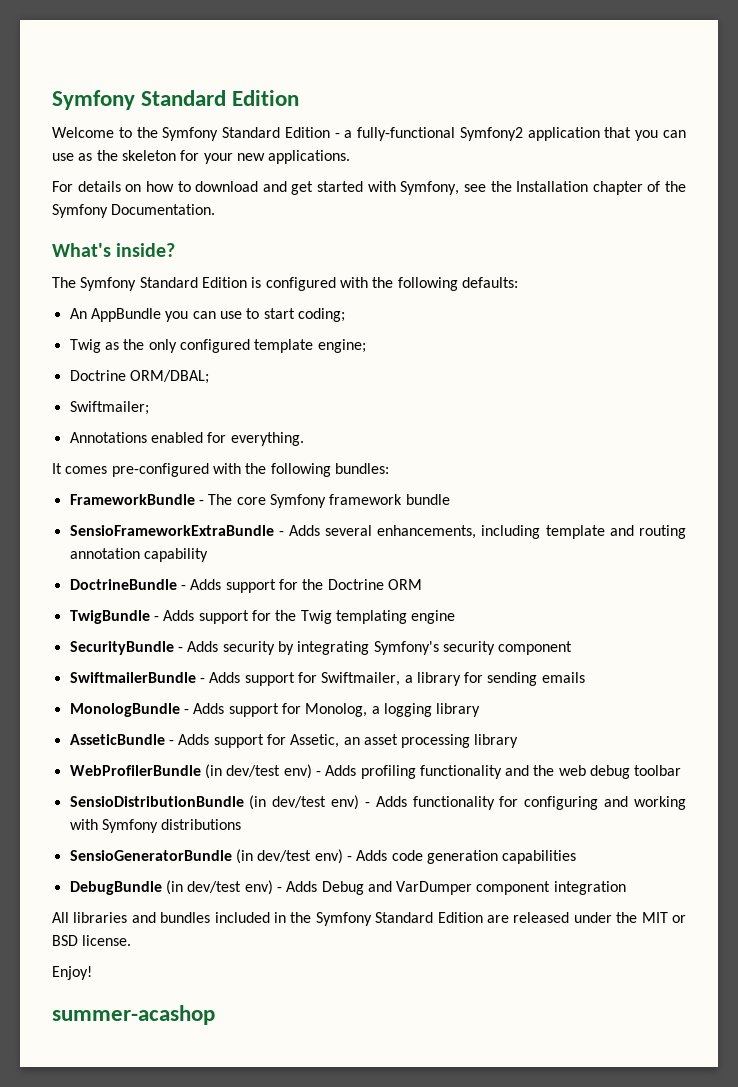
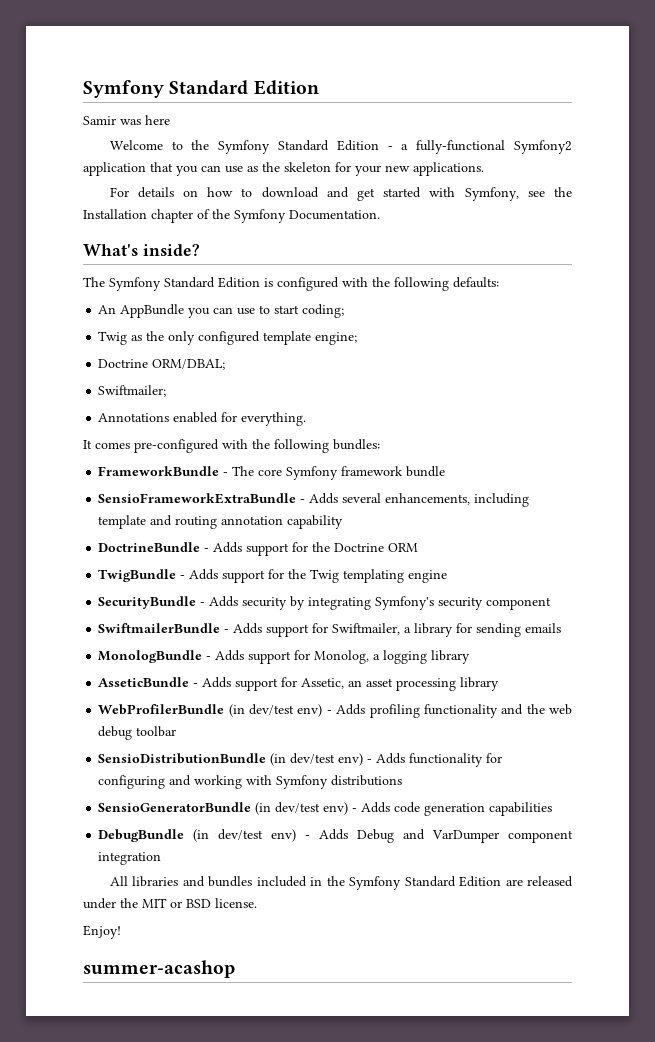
[52,90,300,110] Symfony Standard Edition -> [83,80,319,98] [83,115,170,125] Symfony Standard Edition // Samir was here

